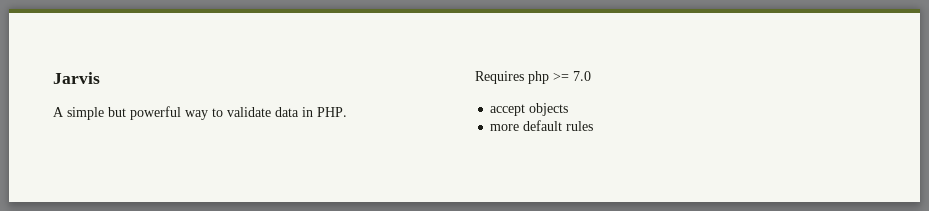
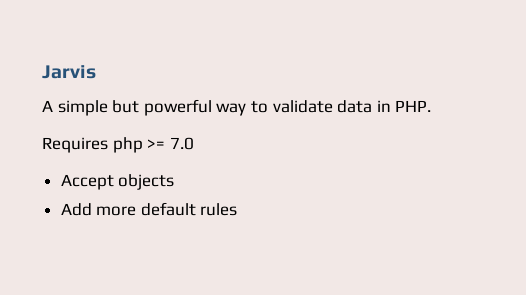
[490,104,526,116] accept -> [60,174,114,190] Accept
(569, 109) none -> [60,203,92,216] Add

